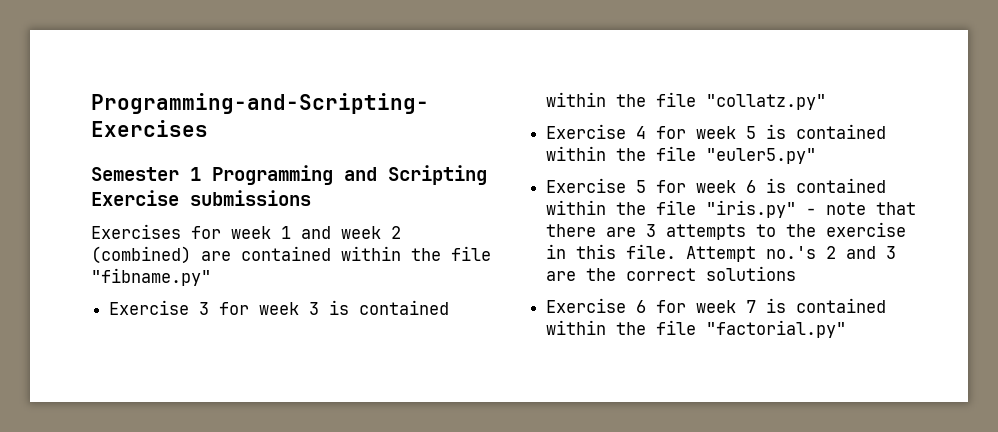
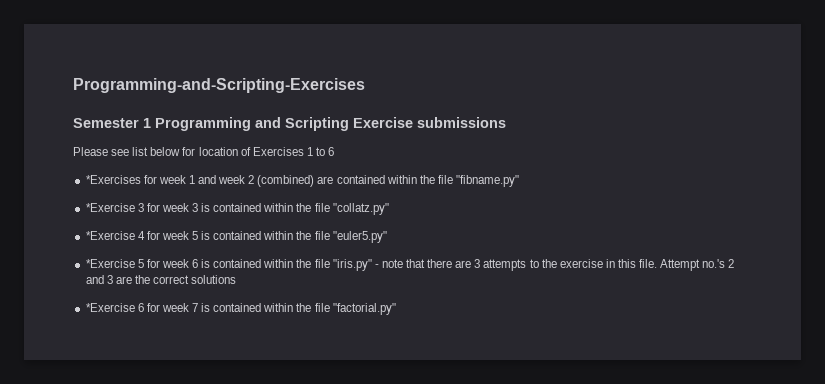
[91,224,181,239] Exercises -> [73,147,335,156] [85,175,141,184] Please see list below for location of Exercises 1 to 6 // *Exercises
[109,300,190,315] Exercise -> [85,203,135,212] *Exercise
[546,124,627,139] Exercise -> [85,231,135,240] *Exercise
[546,178,627,193] Exercise -> [85,259,135,268] *Exercise
[546,298,627,313] Exercise -> [85,303,135,312] *Exercise

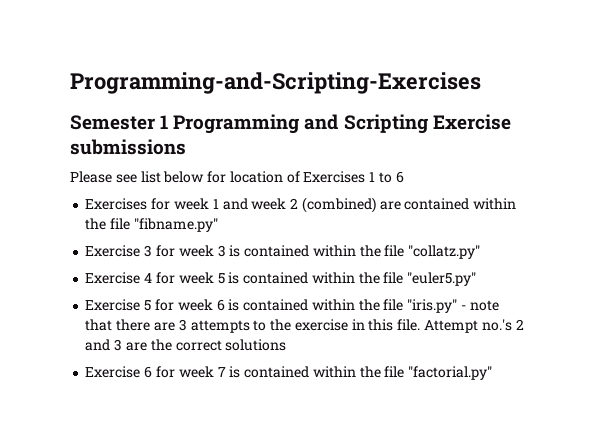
[85,175,141,184] *Exercises -> [85,198,148,210] Exercises
[85,203,135,212] *Exercise -> [85,245,141,257] Exercise
[85,231,135,240] *Exercise -> [85,272,141,284] Exercise
[85,259,135,268] *Exercise -> [85,299,141,311] Exercise
[85,303,135,312] *Exercise -> [85,366,141,378] Exercise

